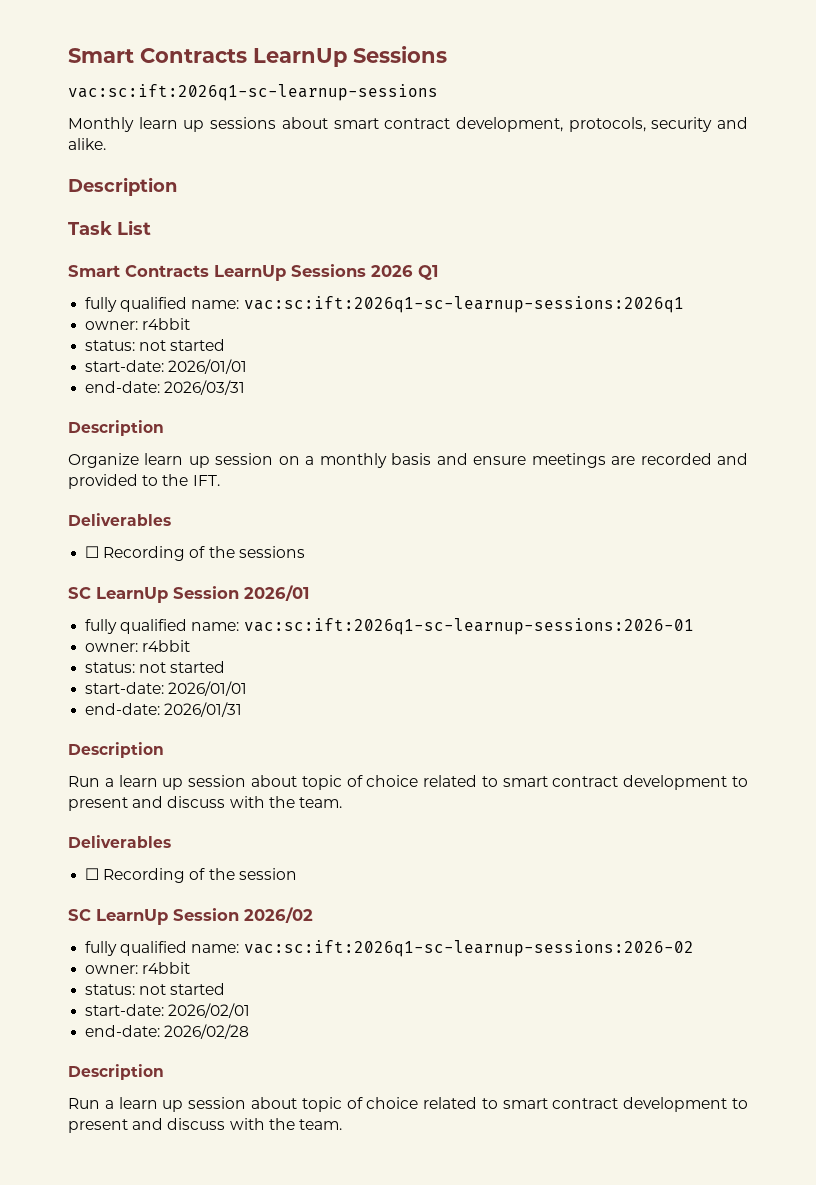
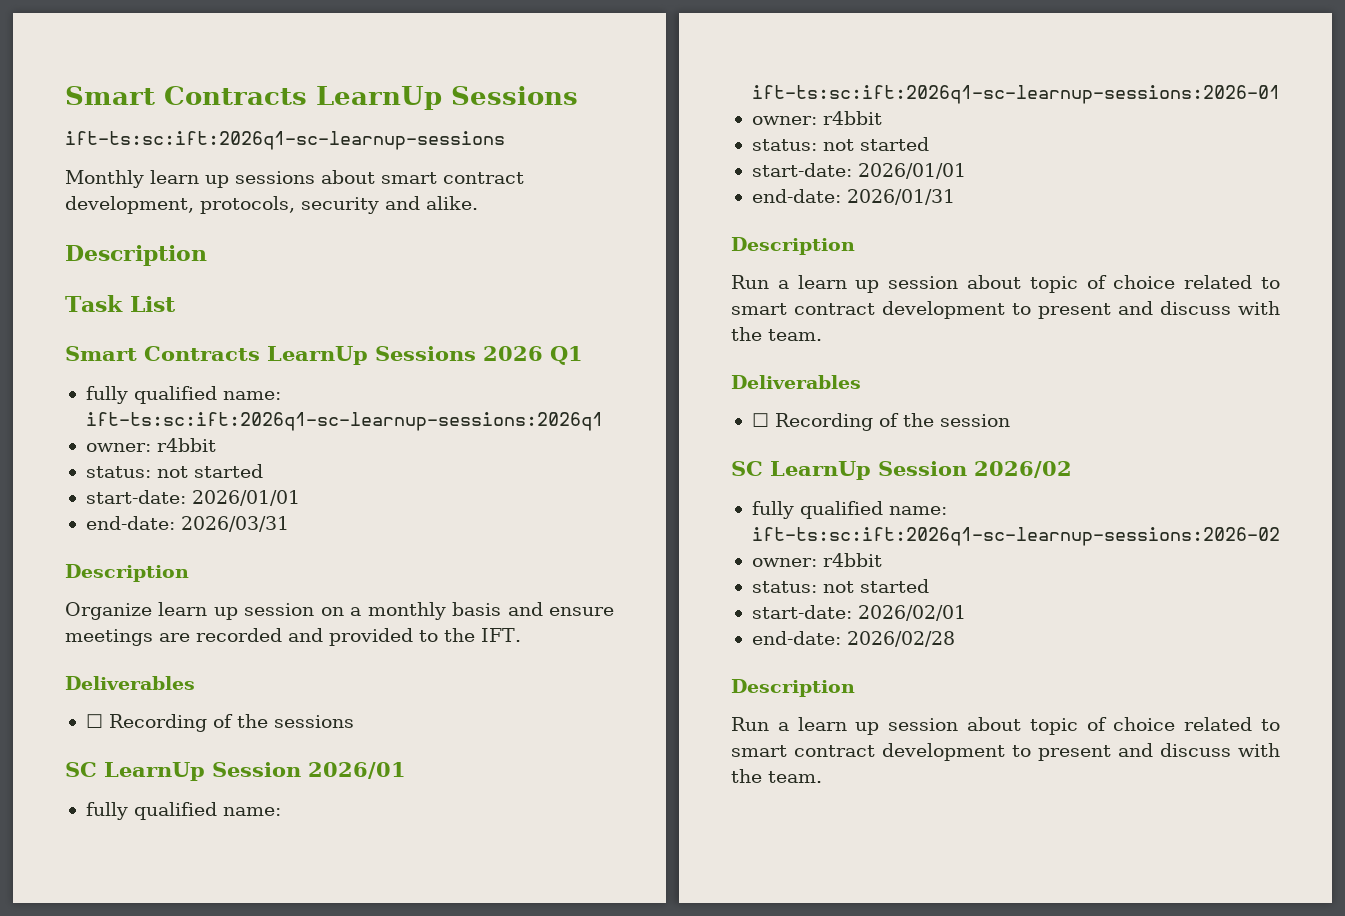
[68,84,438,101] vac:sc:ift:2026q1-sc-learnup-sessions -> [65,131,505,150] ift-ts:sc:ift:2026q1-sc-learnup-sessions
[243,296,684,313] vac:sc:ift:2026q1-sc-learnup-sessions:2026q1 -> [85,412,603,431] ift-ts:sc:ift:2026q1-sc-learnup-sessions:2026q1
[243,618,694,635] vac:sc:ift:2026q1-sc-learnup-sessions:2026-01 -> [751,85,1280,104] ift-ts:sc:ift:2026q1-sc-learnup-sessions:2026-01
[243,940,694,957] vac:sc:ift:2026q1-sc-learnup-sessions:2026-02 -> [751,527,1280,546] ift-ts:sc:ift:2026q1-sc-learnup-sessions:2026-02

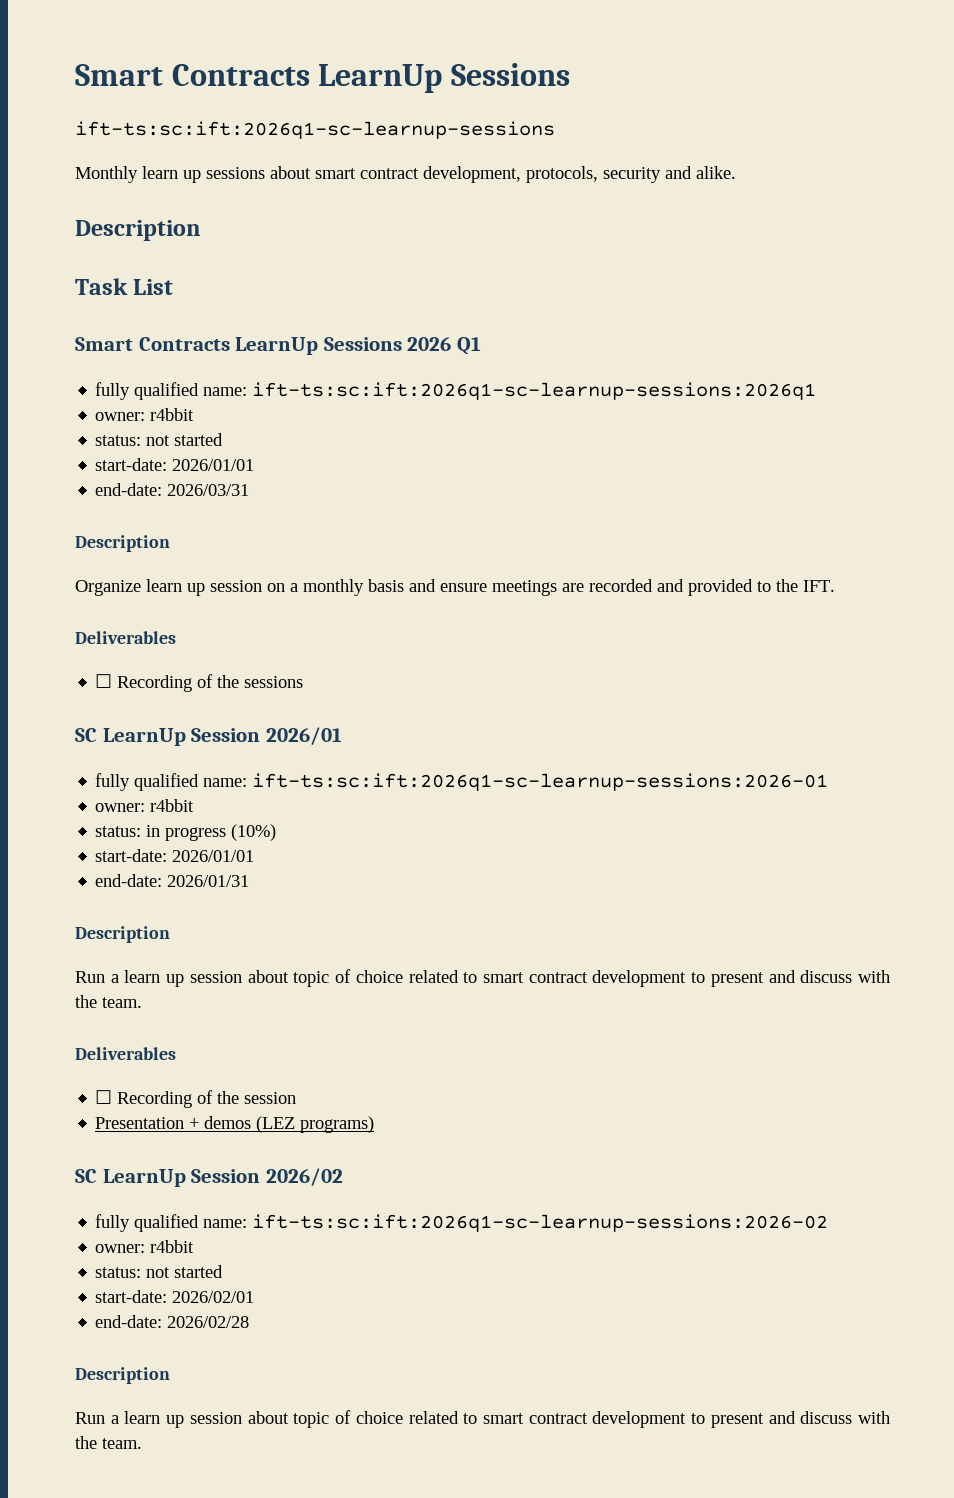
[822,137,929,151] not started -> [146,824,277,841] in progress (10%)
(1010, 420) none -> [95,1116,375,1133] // Presentation + demos (LEZ programs)

